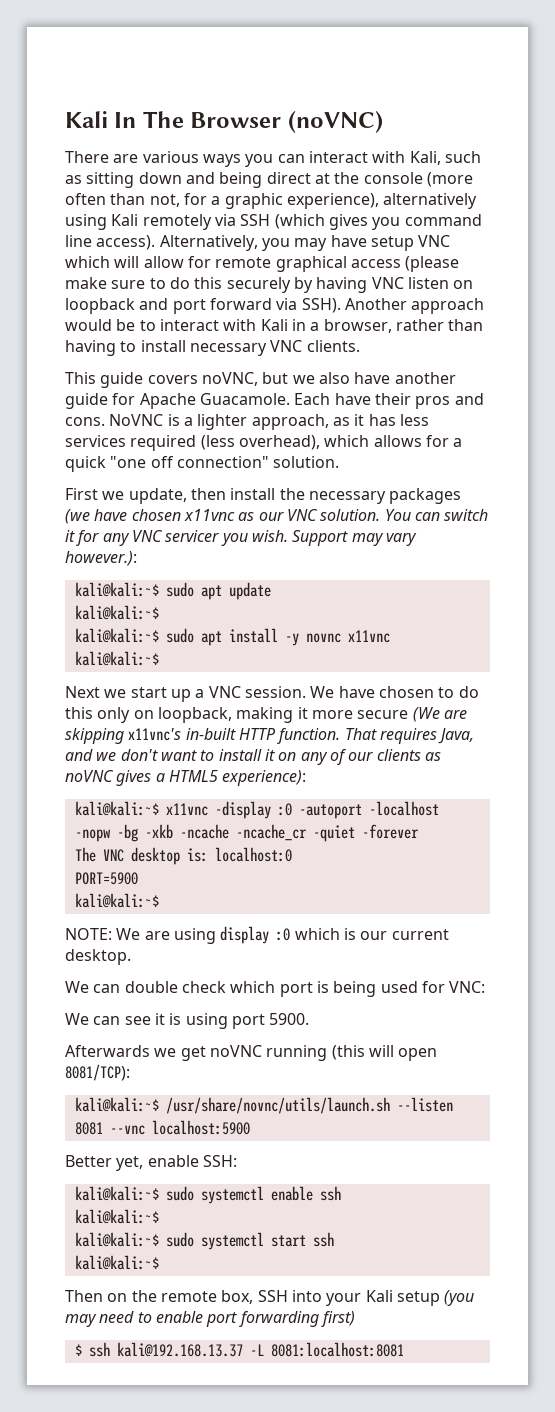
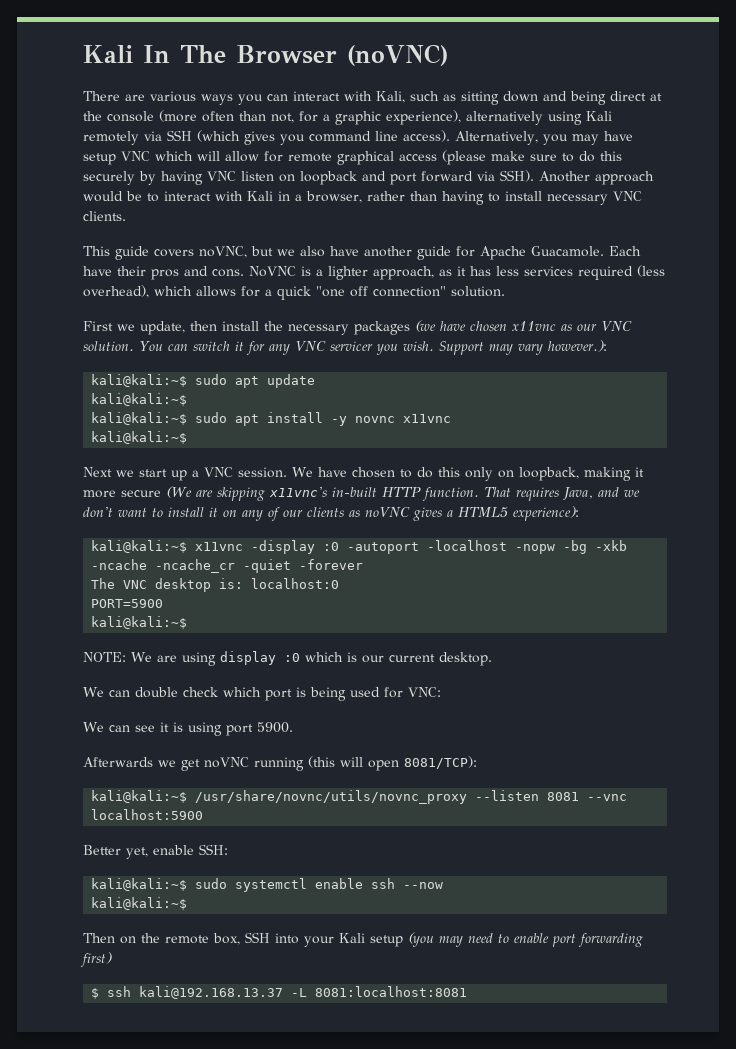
[165,1097,390,1114] /usr/share/novnc/utils/launch.sh -> [195,790,468,804] /usr/share/novnc/utils/novnc_proxy
[74,1209,159,1224] [74,1232,334,1250] // kali@kali:~$ // kali@kali:~$ sudo systemctl start ssh -> [403,882,444,889] --now

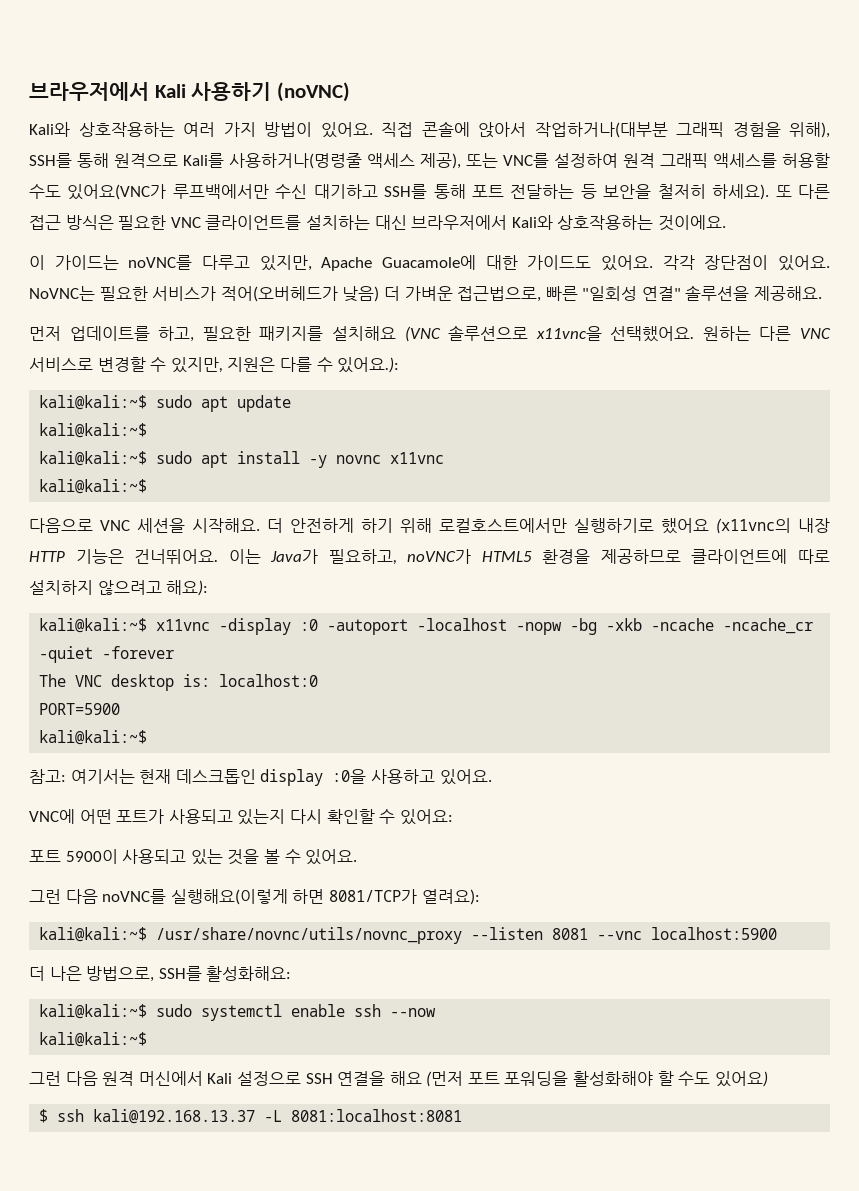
[83,44,448,66] [83,91,662,105] [83,110,612,125] [83,130,633,145] [83,150,622,165] [83,170,654,185] [83,191,642,205] [83,211,126,221] [83,246,641,260] [83,265,665,280] [83,285,505,300] [83,320,632,335] [83,340,607,355] Kali In The Browser (noVNC) // There are various ways you can interact with Kali, such as sitting down and being direct at the console (more often than not, for a graphic experience), alternatively using Kali remotely via SSH (which gives you command line access). Alternatively, you may have setup VNC which will allow for remote graphical access (please make sure to do this securely by having VNC listen on loopback and port forward via SSH). Another approach would be to interact with Kali in a browser, rather than having to install necessary VNC clients. // This guide covers noVNC, but we also have another guide for Apache Guacamole. Each have their pros and cons. NoVNC is a lighter approach, as it has less services required (less overhead), which allows for a quick "one off connection" solution. // First we update, then install the necessary packages (we have chosen x11vnc as our VNC solution. You can switch it for any VNC servicer you wish. Support may vary however.): -> [29,82,350,102] [29,121,830,138] [29,153,830,169] [29,184,831,200] [29,215,726,231] [29,255,830,271] [29,285,823,302] [29,325,832,342] [29,357,400,373] 브라우저에서 Kali 사용하기 (noVNC) // Kali와 상호작용하는 여러 가지 방법이 있어요. 직접 콘솔에 앉아서 작업하거나(대부분 그래픽 경험을 위해), SSH를 통해 원격으로 Kali를 사용하거나(명령줄 액세스 제공), 또는 VNC를 설정하여 원격 그래픽 액세스를 허용할 수도 있어요(VNC가 루프백에서만 수신 대기하고 SSH를 통해 포트 전달하는 등 보안을 철저히 하세요). 또 다른 접근 방식은 필요한 VNC 클라이언트를 설치하는 대신 브라우저에서 Kali와 상호작용하는 것이에요. // 이 가이드는 noVNC를 다루고 있지만, Apache Guacamole에 대한 가이드도 있어요. 각각 장단점이 있어요. NoVNC는 필요한 서비스가 적어(오버헤드가 낮음) 더 가벼운 접근법으로, 빠른 "일회성 연결" 솔루션을 제공해요. // 먼저 업데이트를 하고, 필요한 패키지를 설치해요 (VNC 솔루션으로 x11vnc을 선택했어요. 원하는 다른 VNC 서비스로 변경할 수 있지만, 지원은 다를 수 있어요.):
[83,467,644,481] [83,486,640,501] [83,506,579,521] Next we start up a VNC session. We have chosen to do this only on loopback, making it more secure (We are skipping x11vnc's in-built HTTP function. That requires Java, and we don't want to install it on any of our clients as noVNC gives a HTML5 experience): -> [29,518,830,534] [29,549,830,565] [29,580,209,596] 다음으로 VNC 세션을 시작해요. 더 안전하게 하기 위해 로컬호스트에서만 실행하기로 했어요 (x11vnc의 내장 HTTP 기능은 건너뛰어요. 이는 Java가 필요하고, noVNC가 HTML5 환경을 제공하므로 클라이언트에 따로 설치하지 않으려고 해요):
[83,651,492,666] [83,687,441,701] [83,722,293,736] [83,756,477,771] NOTE: We are using display :0 which is our current desktop. // We can double check which port is being used for VNC: // We can see it is using port 5900. // Afterwards we get noVNC running (this will open 8081/TCP): -> [29,769,492,786] [29,809,453,825] [29,849,358,865] [29,889,480,905] 참고: 여기서는 현재 데스크톱인 display :0을 사용하고 있어요. // VNC에 어떤 포트가 사용되고 있는지 다시 확인할 수 있어요: // 포트 5900이 사용되고 있는 것을 볼 수 있어요. // 그런 다음 noVNC를 실행해요(이렇게 하면 8081/TCP가 열려요):
[83,844,228,859] Better yet, enable SSH: -> [29,966,292,982] 더 나은 방법으로, SSH를 활성화해요:
[83,932,643,947] [80,952,112,967] Then on the remote box, SSH into your Kali setup (you may need to enable port forwarding first) -> [29,1071,768,1087] 그런 다음 원격 머신에서 Kali 설정으로 SSH 연결을 해요 (먼저 포트 포워딩을 활성화해야 할 수도 있어요)

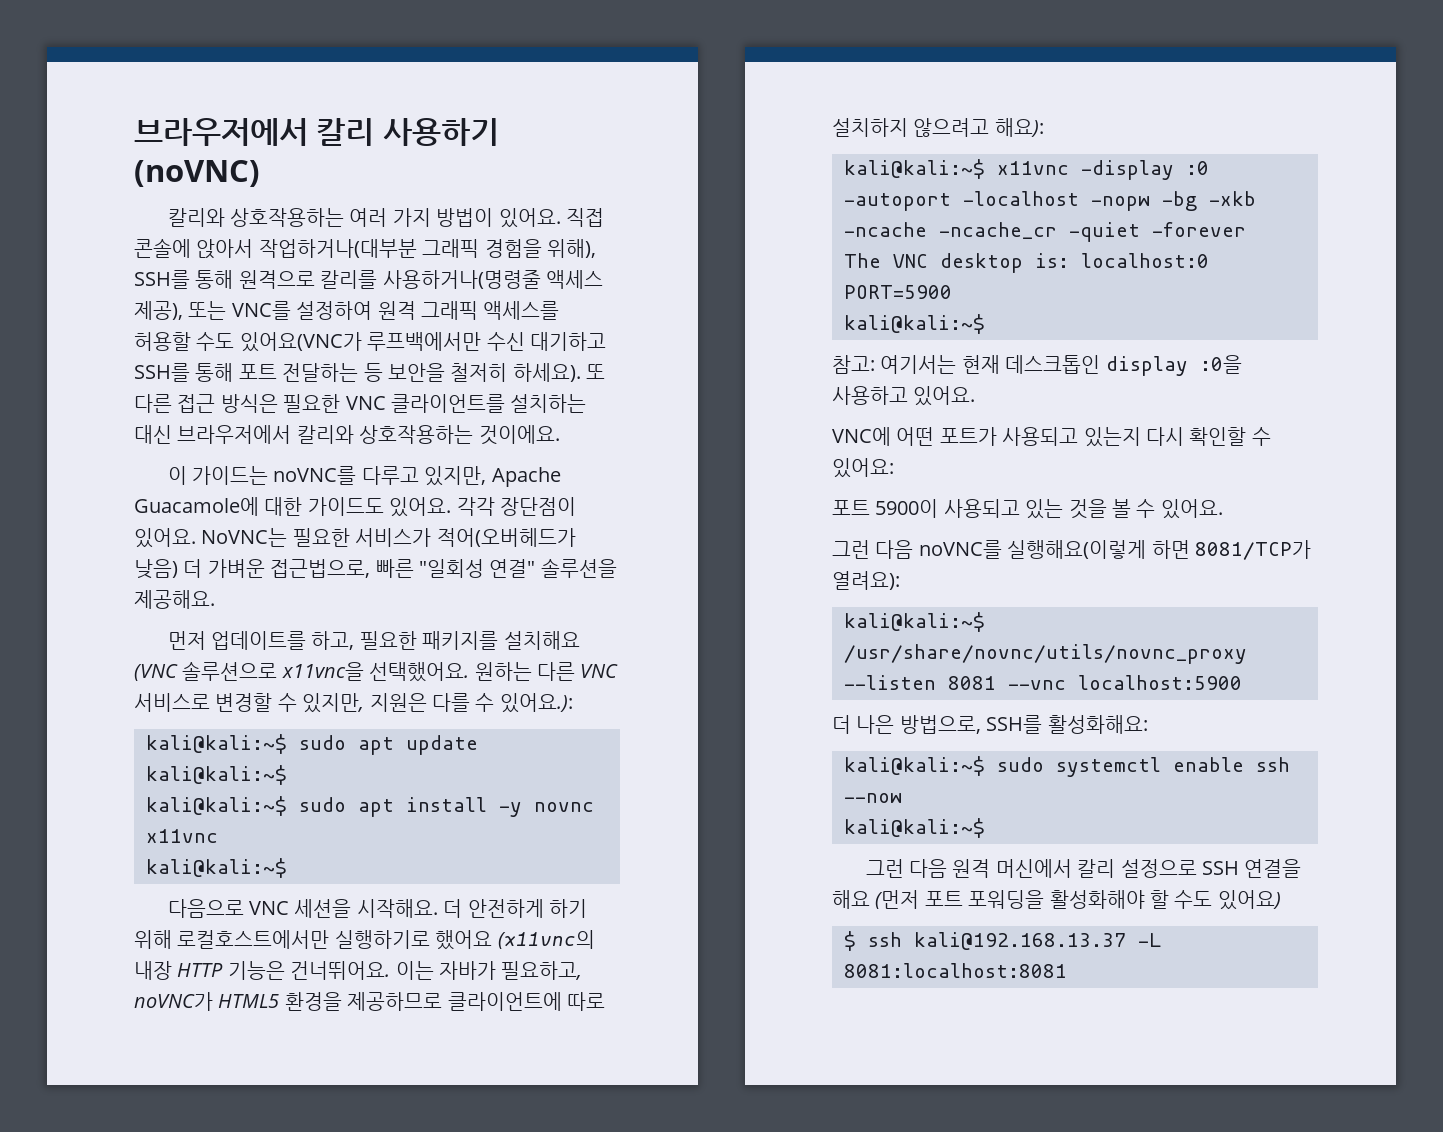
[29,82,186,101] 브라우저에서 Kali -> [134,118,375,146] 브라우저에서 칼리
[29,122,70,137] Kali와 -> [167,208,225,227] 칼리와
[183,153,224,168] Kali를 -> [320,270,378,289] 칼리를
[511,215,553,230] Kali와 -> [296,425,354,444] 칼리와
[270,549,319,564] Java가 -> [439,961,496,980] 자바가
[207,1073,233,1084] Kali -> [1077,859,1116,878] 칼리

